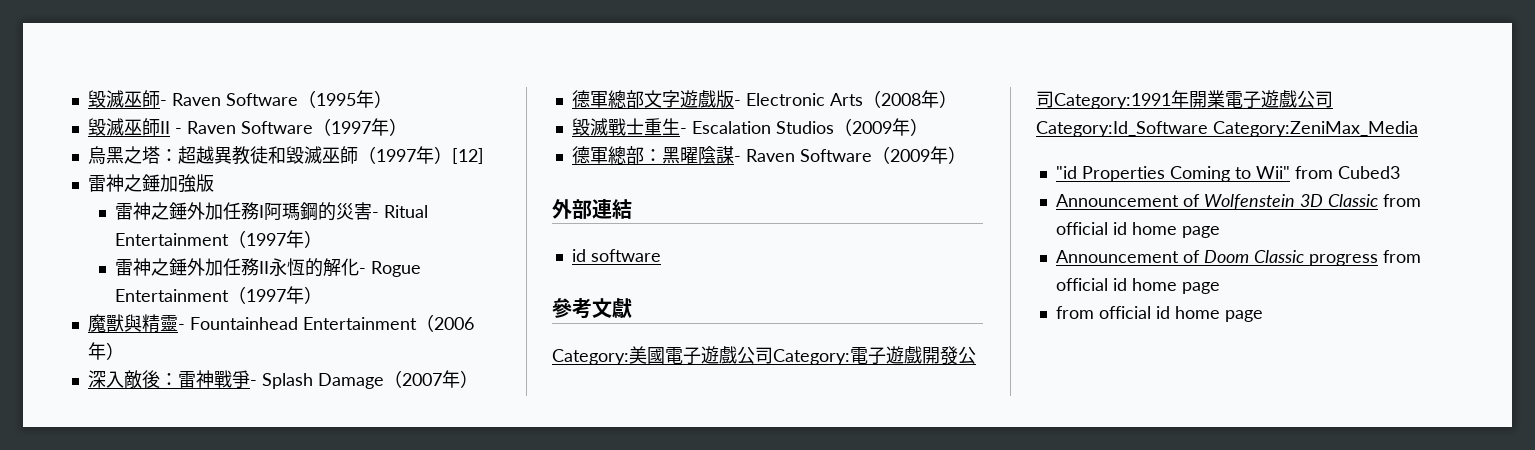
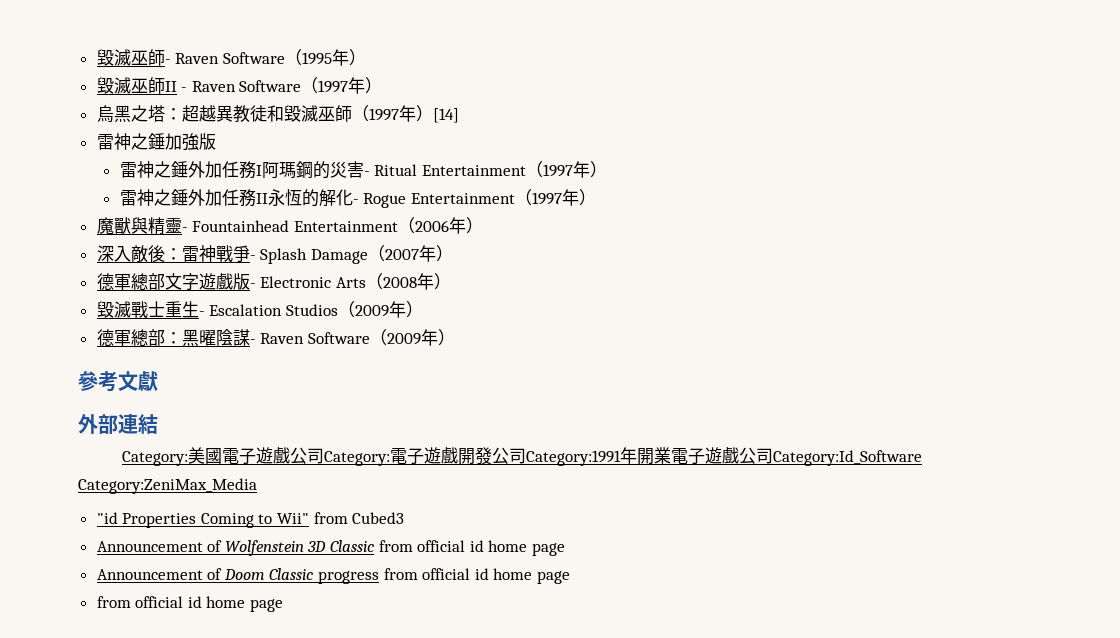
[451,148,484,164] [12] -> [432,108,459,123] [14]
(966, 155) none -> [78,371,158,392] // 參考文獻
[571,249,661,262] [552,298,632,319] // id software // 參考文獻 -> (158, 424) none

